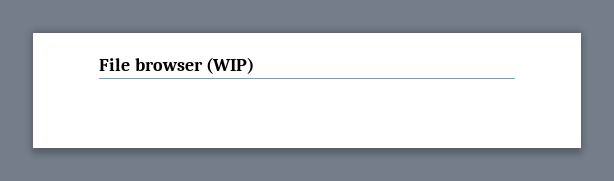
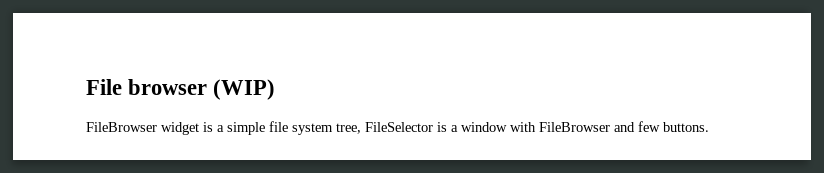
(255, 65) none -> [86,121,709,135] // FileBrowser widget is a simple file system tree, FileSelector is a window with FileBrowser and few buttons.

